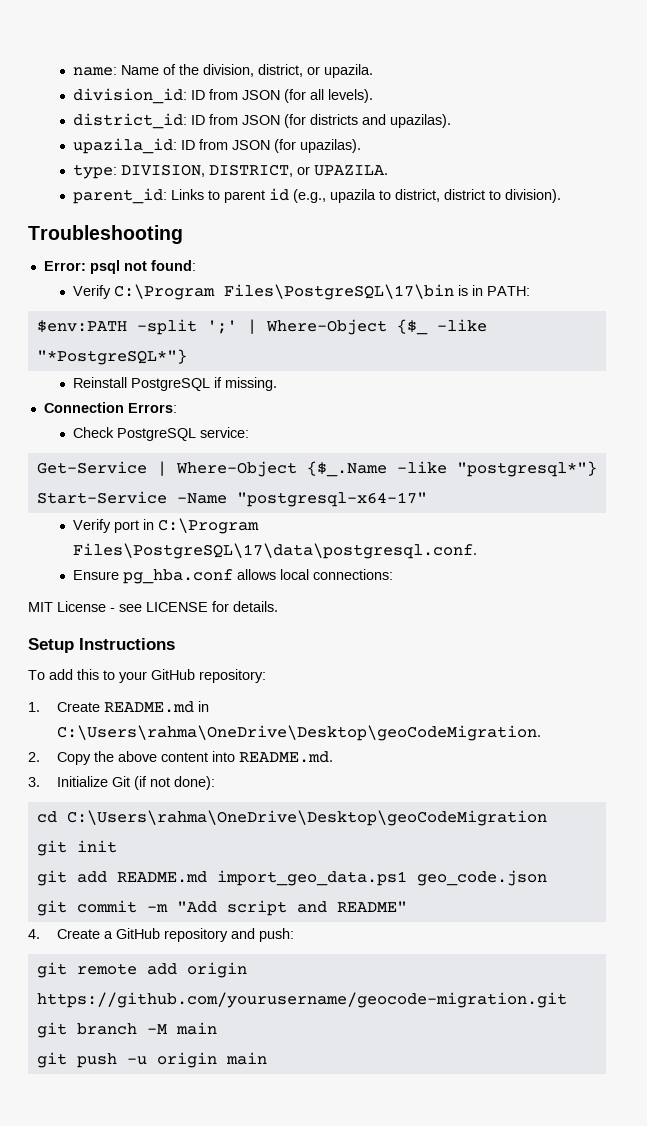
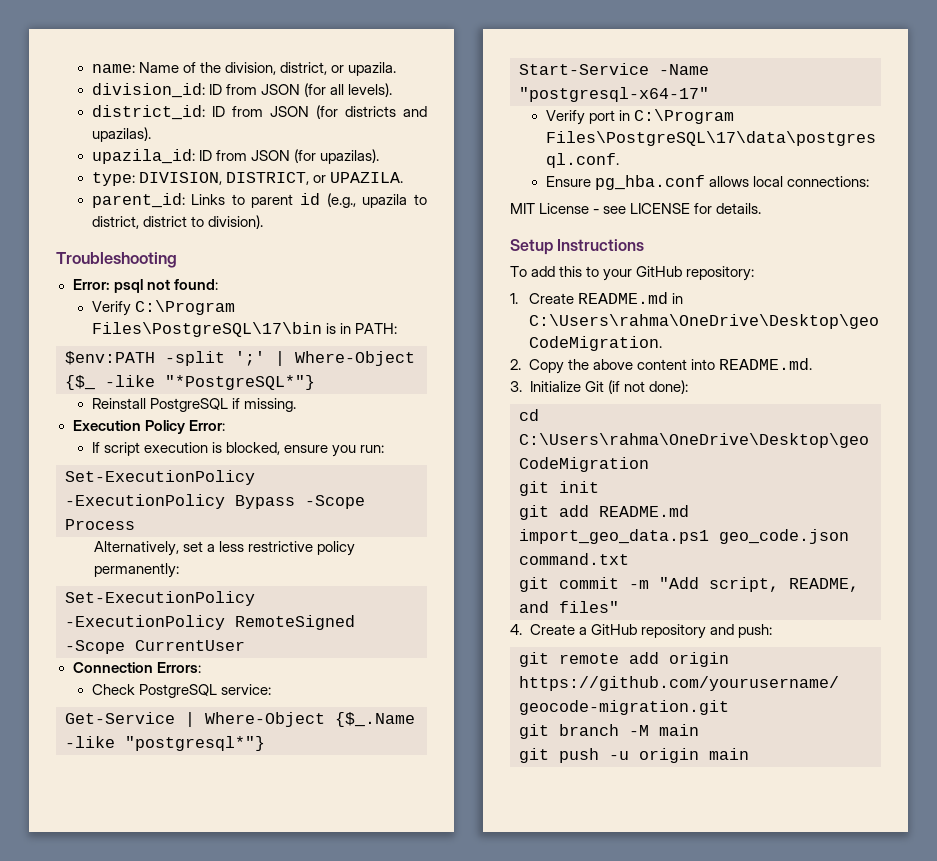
(277, 384) none -> [72,420,225,434] [91,442,384,457] [65,470,255,485] [65,494,365,509] [65,519,135,530] [94,541,356,556] [94,563,180,578] [65,591,255,606] [65,615,355,630] [65,640,245,654] // Execution Policy Error: // If script execution is blocked, ensure you run: // Set-ExecutionPolicy -ExecutionPolicy Bypass -Scope Process // Alternatively, set a less restrictive policy permanently: // Set-ExecutionPolicy -ExecutionPolicy RemoteSigned -Scope CurrentUser
(547, 878) none -> [519,553,629,565] command.txt
[226,900,407,916] script and README" -> [709,577,859,592] [519,601,619,613] script, README, and files"

